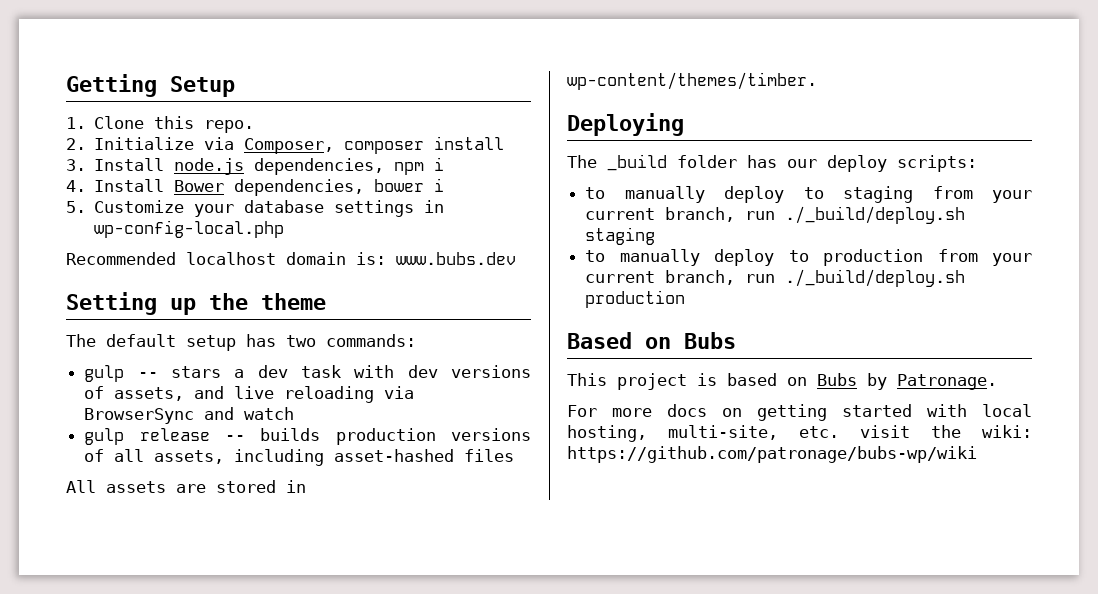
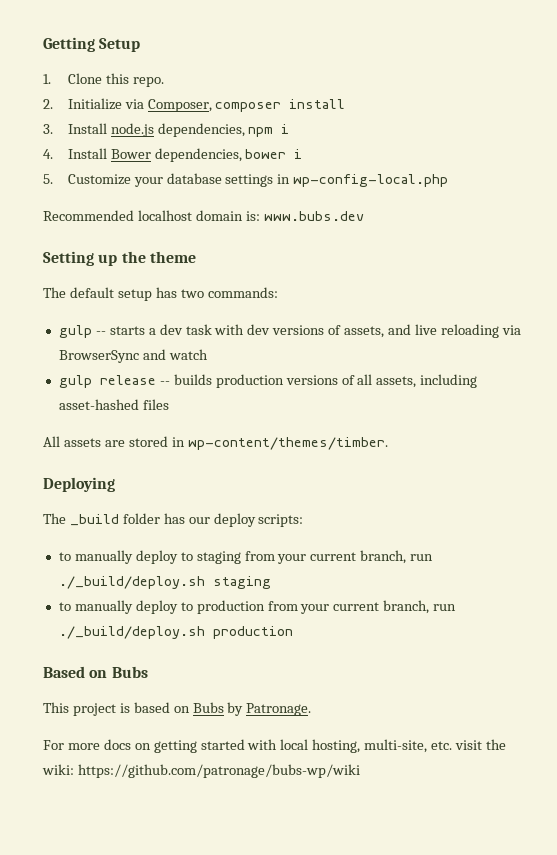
[170,366,221,378] stars -> [109,326,145,335] starts

